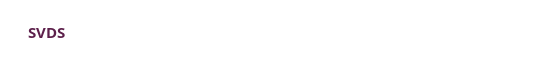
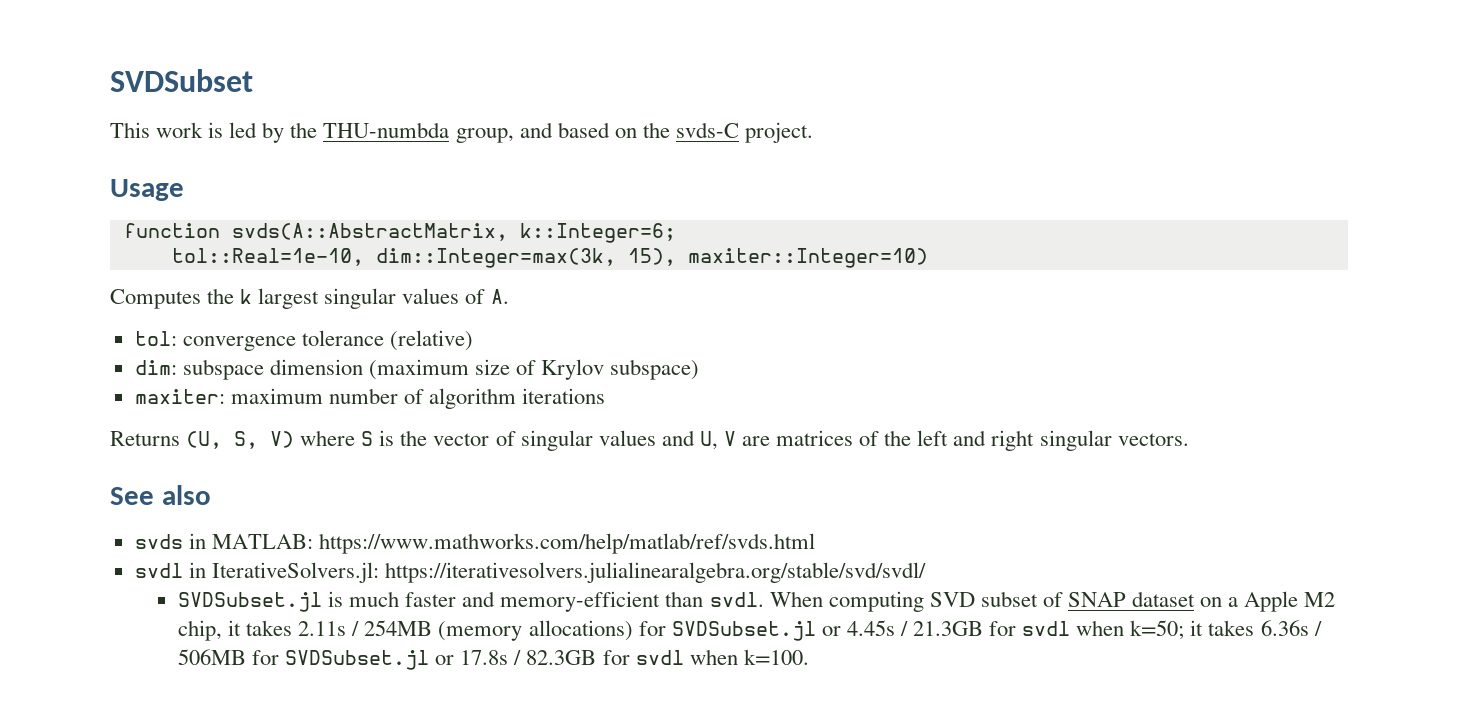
[28,28,65,38] SVDS -> [110,69,253,92] [110,122,813,143] [110,179,184,201] [123,223,676,243] [171,248,928,268] [110,288,509,309] [134,330,473,351] [134,359,700,380] [134,388,606,409] [110,430,1189,451] [110,485,211,505] [134,533,815,554] [134,562,926,583] [178,591,1336,612] [178,620,1322,641] [178,649,809,670] SVDSubset // This work is led by the THU-numbda group, and based on the svds-C project. // Usage // function svds(A::AbstractMatrix, k::Integer=6; // tol::Real=1e-10, dim::Integer=max(3k, 15), maxiter::Integer=10) // Computes the k largest singular values of A. // tol: convergence tolerance (relative) // dim: subspace dimension (maximum size of Krylov subspace) // maxiter: maximum number of algorithm iterations // Returns (U, S, V) where S is the vector of singular values and U, V are matrices of the left and right singular vectors. // See also // svds in MATLAB: https://www.mathworks.com/help/matlab/ref/svds.html // svdl in IterativeSolvers.jl: https://iterativesolvers.julialinearalgebra.org/stable/svd/svdl/ // SVDSubset.jl is much faster and memory-efficient than svdl. When computing SVD subset of SNAP dataset on a Apple M2 chip, it takes 2.11s / 254MB (memory allocations) for SVDSubset.jl or 4.45s / 21.3GB for svdl when k=50; it takes 6.36s / 506MB for SVDSubset.jl or 17.8s / 82.3GB for svdl when k=100.

